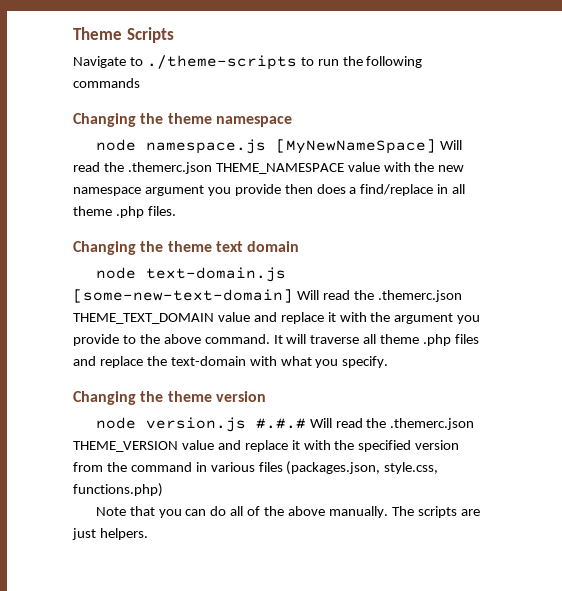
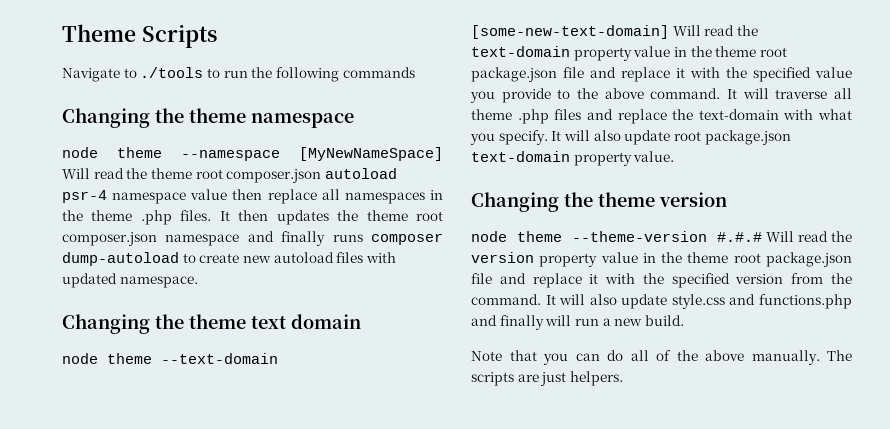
[146,55,297,70] ./theme-scripts -> [140,67,204,78] ./tools
[145,139,266,154] namespace.js -> [117,147,280,161] theme --namespace
[127,162,465,174] [73,184,466,196] [73,206,176,218] .themerc.json THEME_NAMESPACE value with the new namespace argument you provide then does a find/replace in all theme .php files. -> [150,168,397,183] [62,189,444,204] [62,210,444,225] [62,231,443,246] [62,252,396,266] [62,273,198,288] theme root composer.json autoload psr-4 namespace value then replace all namespaces in the theme .php files. It then updates the theme root composer.json namespace and finally runs composer dump-autoload to create new autoload files with updated namespace.
[145,267,286,282] text-domain.js -> [107,353,278,364] theme --text-domain
[377,290,462,302] [73,312,454,324] .themerc.json THEME_TEXT_DOMAIN value and replace it with the argument -> [471,46,787,61] [471,67,852,82] text-domain property value in the theme root package.json file and replace it with the specified value
(389, 362) none -> [551,130,791,145] [471,151,675,166] It will also update root package.json text-domain property value.
[145,417,246,432] version.js -> [516,231,707,242] theme --theme-version
[390,418,475,430] [73,440,214,452] .themerc.json THEME_VERSION value -> [471,252,852,267] [471,273,492,284] version property value in the theme root package.json file
[130,461,439,475] [73,483,163,497] command in various files (packages.json, style.css, functions.php) -> [471,294,852,309] [471,315,684,330] command. It will also update style.css and functions.php and finally will run a new build.

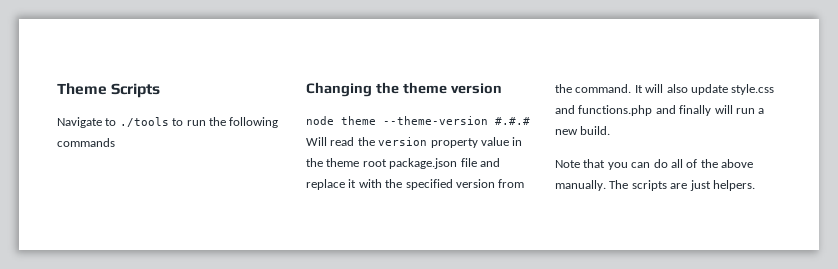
[62,108,354,128] [62,147,443,161] [62,168,397,183] [62,189,444,204] [62,210,444,225] [62,231,443,246] [62,252,396,266] [62,273,198,288] [62,314,361,334] [62,353,278,364] [471,25,758,39] [471,46,787,61] [471,67,852,82] [470,88,852,103] [471,109,852,124] [470,130,791,145] [471,151,675,166] // Changing the theme namespace // node theme --namespace [MyNewNameSpace] Will read the theme root composer.json autoload psr-4 namespace value then replace all namespaces in the theme .php files. It then updates the theme root composer.json namespace and finally runs composer dump-autoload to create new autoload files with updated namespace. // Changing the theme text domain // node theme --text-domain [some-new-text-domain] Will read the text-domain property value in the theme root package.json file and replace it with the specified value you provide to the above command. It will traverse all theme .php files and replace the text-domain with what you specify. It will also update root package.json text-domain property value. -> (115, 142) none

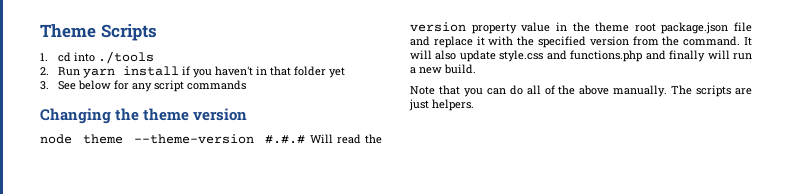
[57,117,279,128] Navigate to ./tools to run the following -> [40,51,154,64] [40,66,345,78] [40,80,184,92] 1. cd into ./tools // 2. Run yarn install if you haven't in that folder yet // 3. See below for any script

